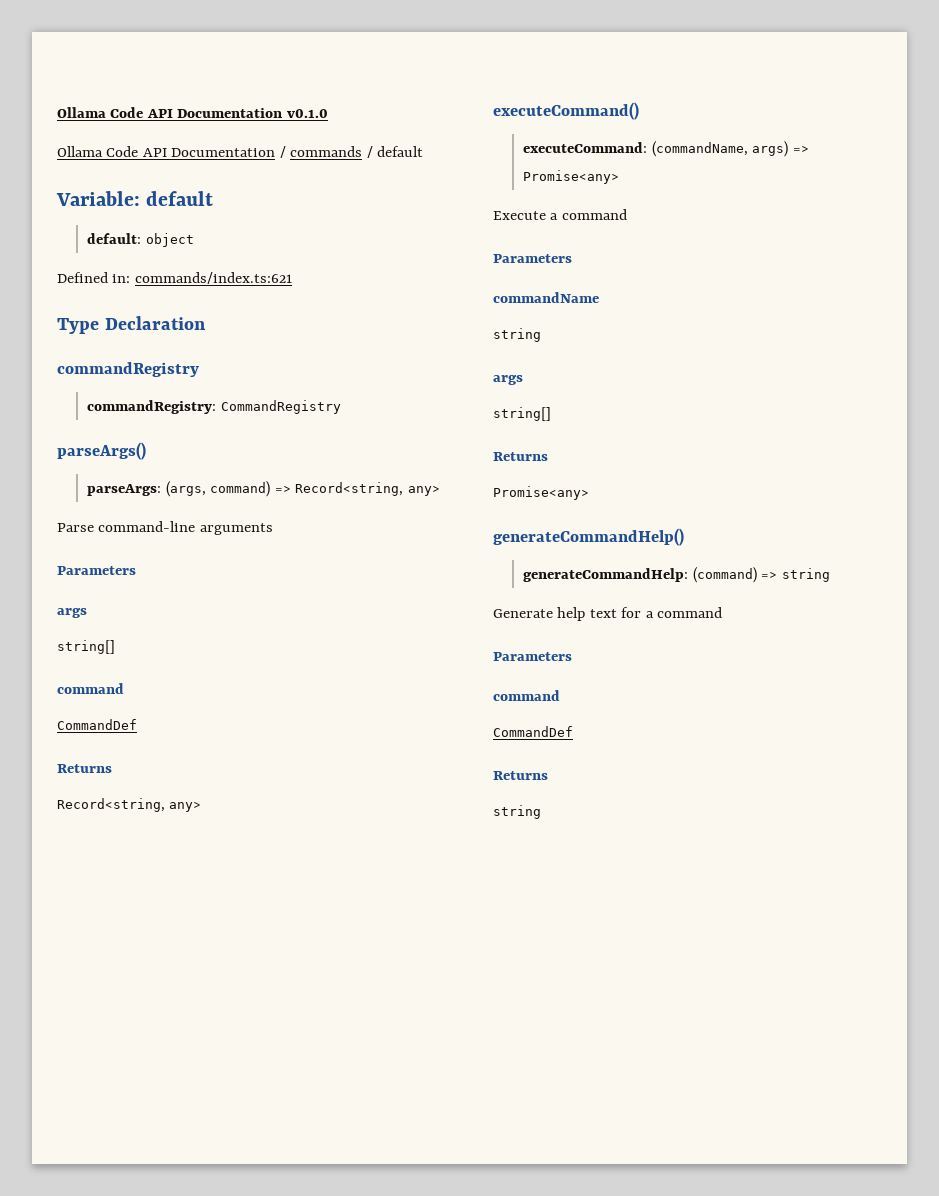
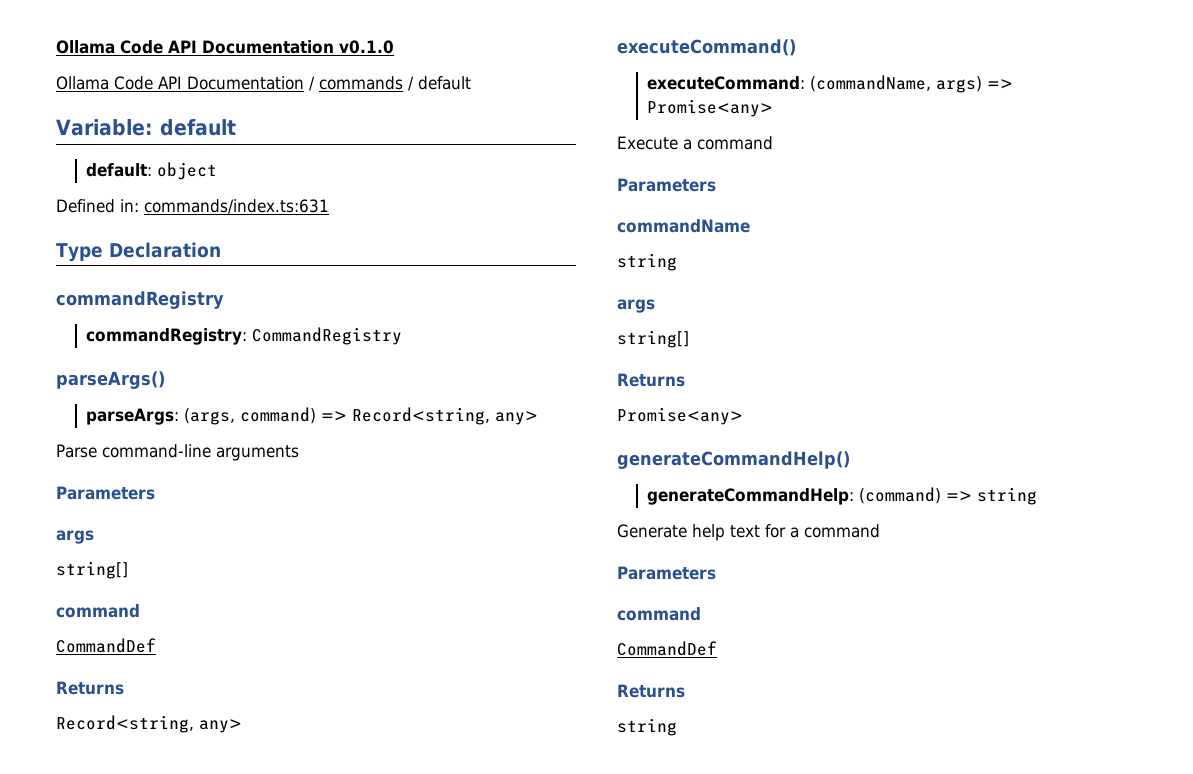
[134,272,292,284] commands/index.ts:621 -> [144,199,329,214] commands/index.ts:631

